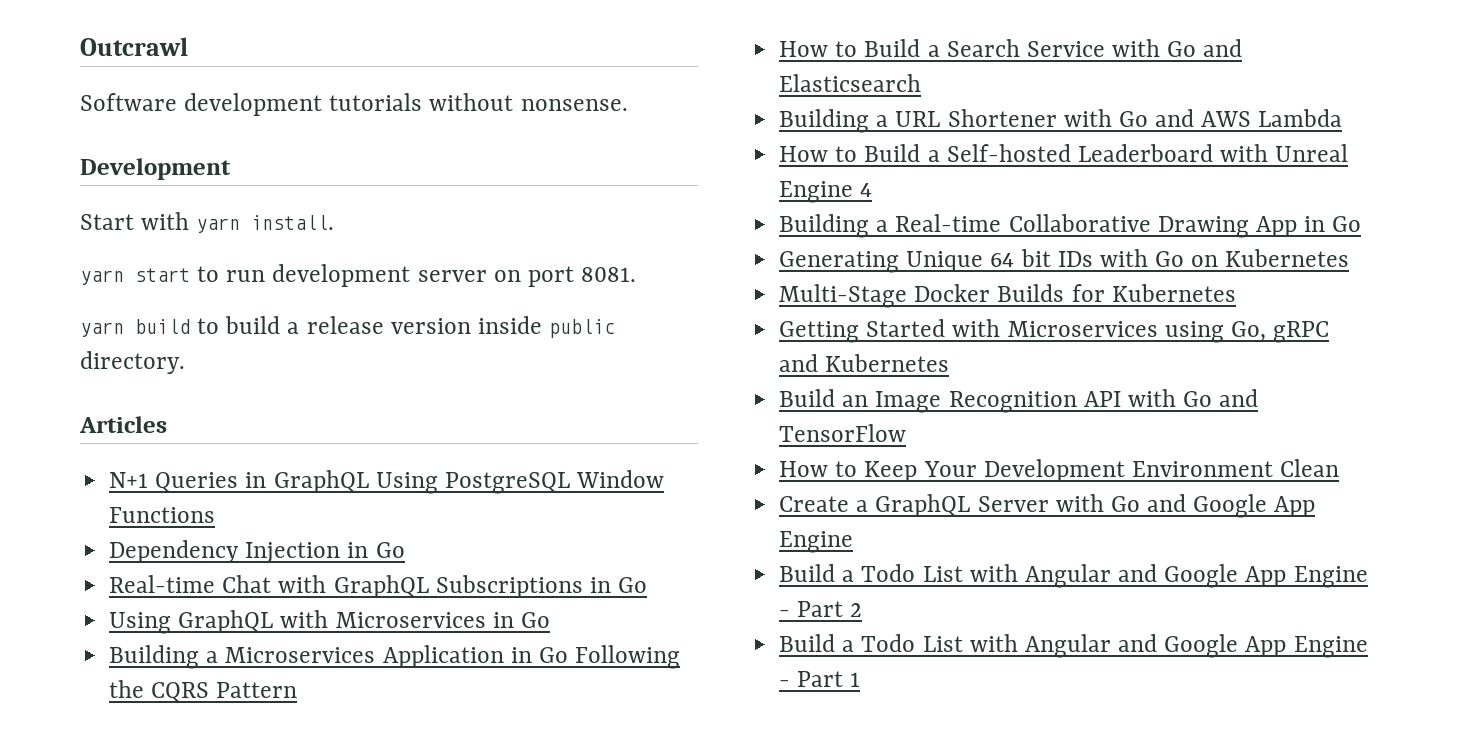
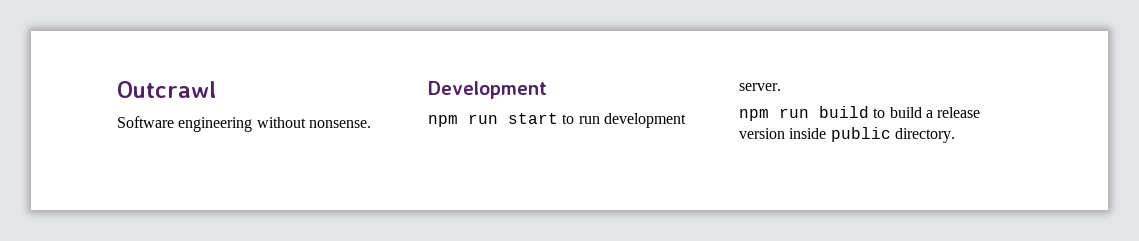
[184,93,423,116] development tutorials -> [178,117,253,132] engineering
[80,212,335,233] [80,264,637,287] [80,322,124,337] Start with yarn install. // yarn start to run development server on port 8081. // yarn -> [428,113,686,128] [739,83,781,91] [739,108,809,121] npm run start to run development server. // npm run
[79,416,167,433] [109,470,665,494] [109,507,216,523] [109,540,405,564] [109,575,648,598] [109,610,550,634] [109,645,681,669] [109,680,298,703] [779,39,1243,57] [779,74,922,92] [779,109,1343,133] [779,144,1349,162] [779,181,873,203] [779,214,1362,238] [779,249,1350,273] [779,284,1236,308] [779,319,1330,343] [779,354,950,372] [779,389,1259,413] [779,424,907,442] [779,459,1340,482] [779,494,1316,518] [779,531,854,553] [779,564,1368,588] [779,601,863,617] [779,634,1368,658] [779,671,861,687] // Articles // N+1 Queries in GraphQL Using PostgreSQL Window Functions // Dependency Injection in Go // Real-time Chat with GraphQL Subscriptions in Go // Using GraphQL with Microservices in Go // Building a Microservices Application in Go Following the CQRS Pattern // How to Build a Search Service with Go and Elasticsearch // Building a URL Shortener with Go and AWS Lambda // How to Build a Self-hosted Leaderboard with Unreal Engine 4 // Building a Real-time Collaborative Drawing App in Go // Generating Unique 64 bit IDs with Go on Kubernetes // Multi-Stage Docker Builds for Kubernetes // Getting Started with Microservices using Go, gRPC and Kubernetes // Build an Image Recognition API with Go and TensorFlow // How to Keep Your Development Environment Clean // Create a GraphQL Server with Go and Google App Engine // Build a Todo List with Angular and Google App Engine - Part 2 // Build a Todo List with Angular and Google App Engine - Part 1 -> (955, 135) none

